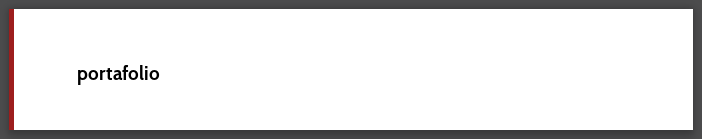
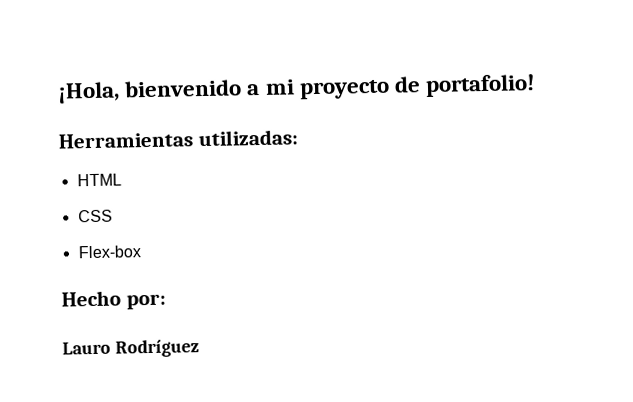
[77,65,160,85] portafolio -> [57,74,537,104] [58,129,298,149] [76,173,122,187] [77,209,113,223] [77,245,141,259] [61,290,166,310] [62,339,199,358] ¡Hola, bienvenido a mi proyecto de portafolio! // Herramientas utilizadas: // HTML // CSS // Flex-box // Hecho por: // Lauro Rodríguez

